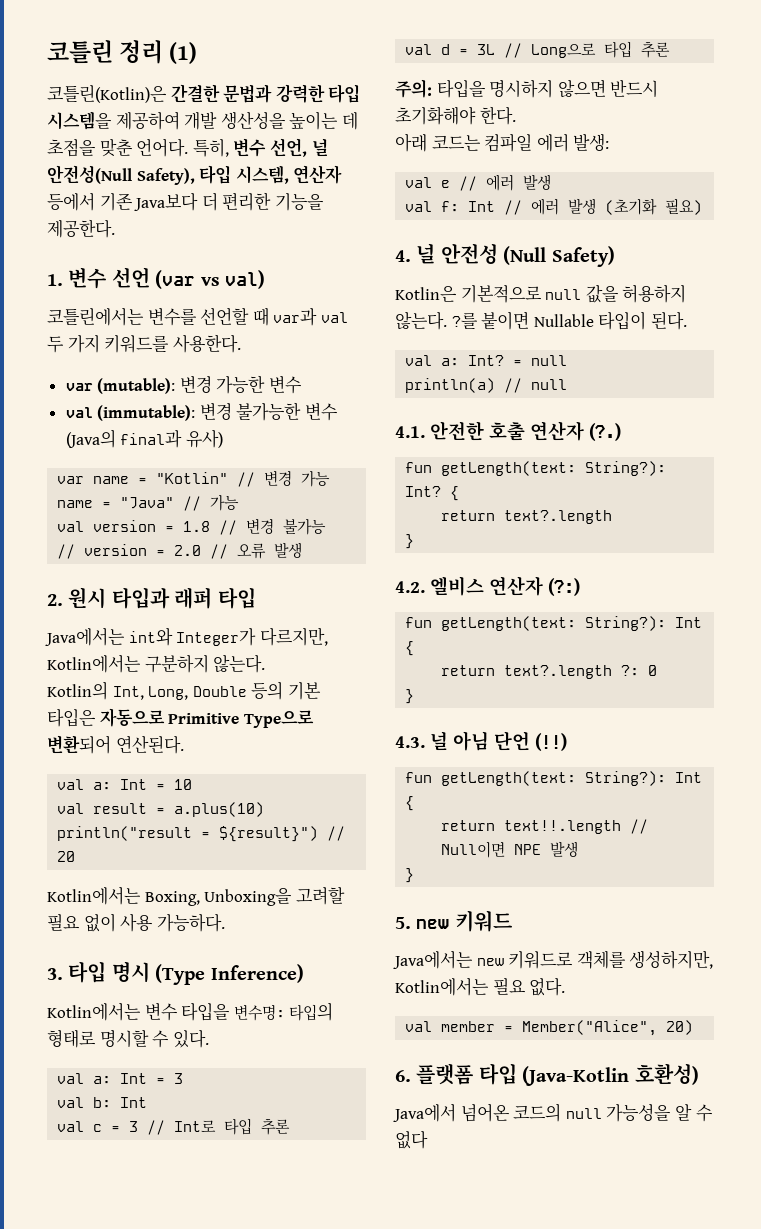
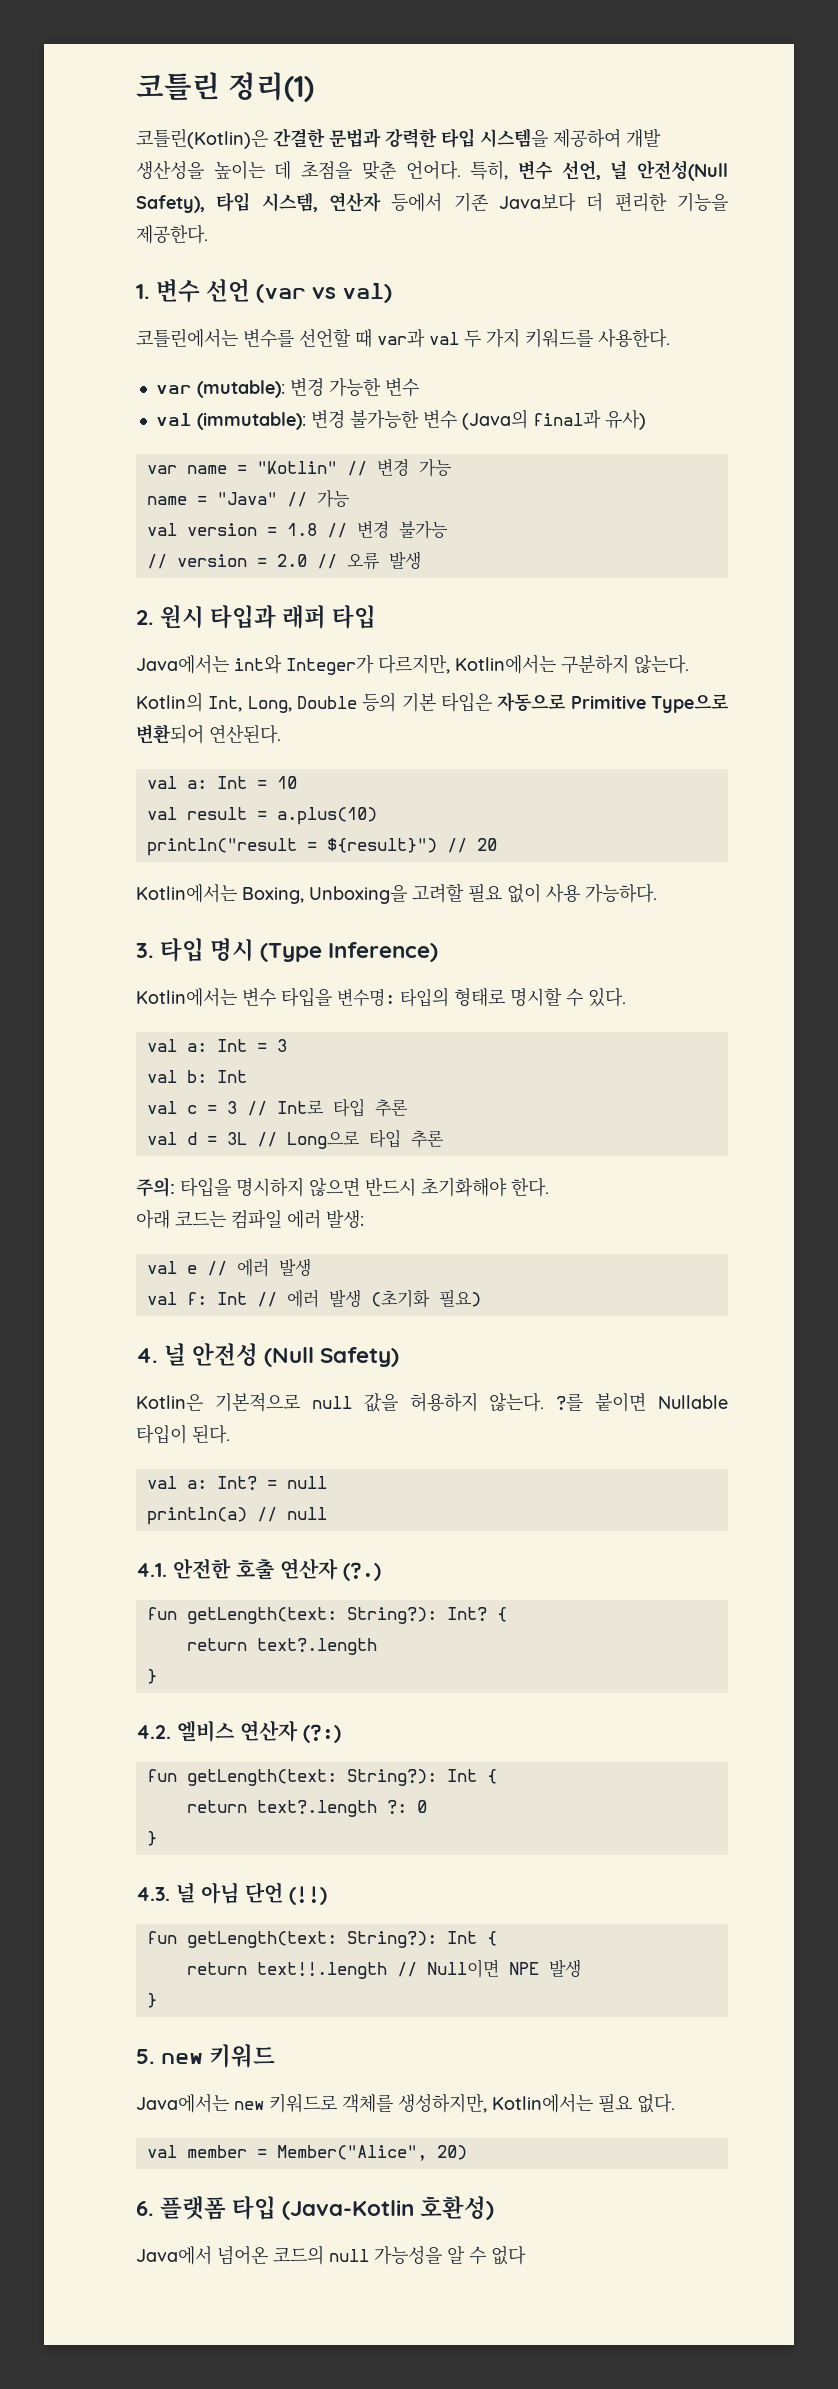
[119,40,198,64] 정리 (1) -> [228,72,314,102] 정리(1)

